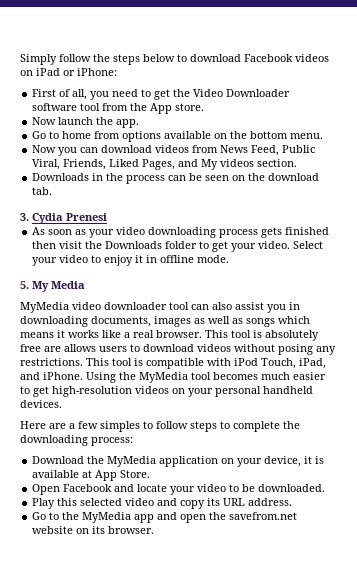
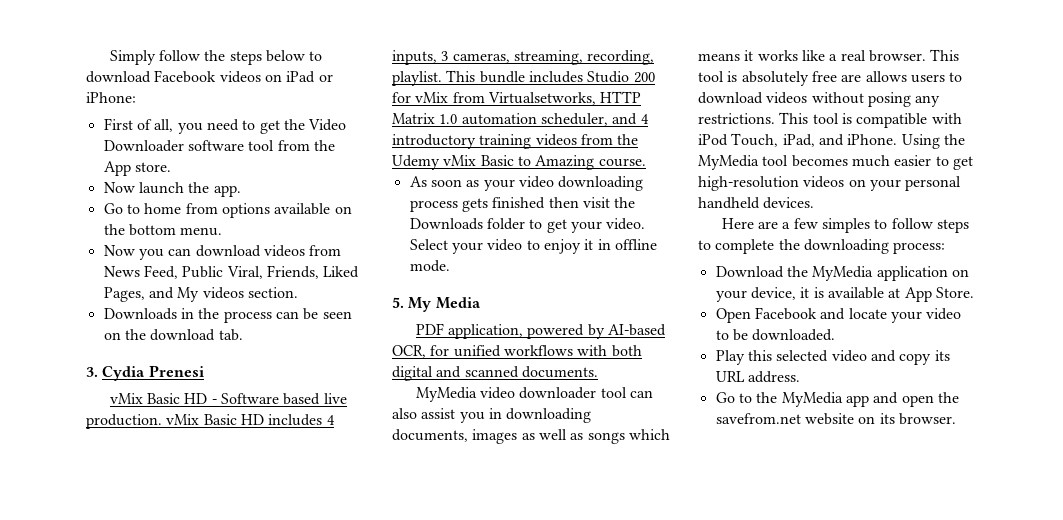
(107, 217) none -> [109,393,347,405] [86,414,335,429] [392,50,655,65] [392,70,655,86] [392,91,642,105] [392,113,649,126] [392,134,639,149] [392,155,646,170] // vMix Basic HD - Software based live production. vMix Basic HD includes 4 inputs, 3 cameras, streaming, recording, playlist. This bundle includes Studio 200 for vMix from Virtualsetworks, HTTP Matrix 1.0 automation scheduler, and 4 introductory training videos from the Udemy vMix Basic to Amazing course.
(85, 285) none -> [415,323,666,339] [392,345,642,358] [392,366,598,381] // PDF application, powered by AI-based OCR, for unified workflows with both digital and scanned documents.

